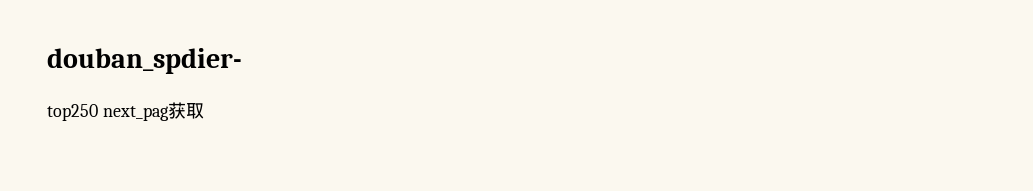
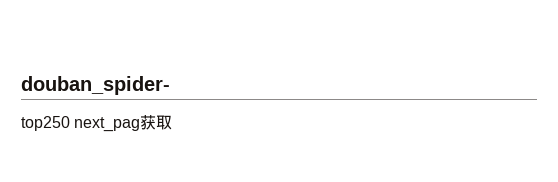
[47,48,242,74] douban_spdier- -> [21,76,170,95] douban_spider-

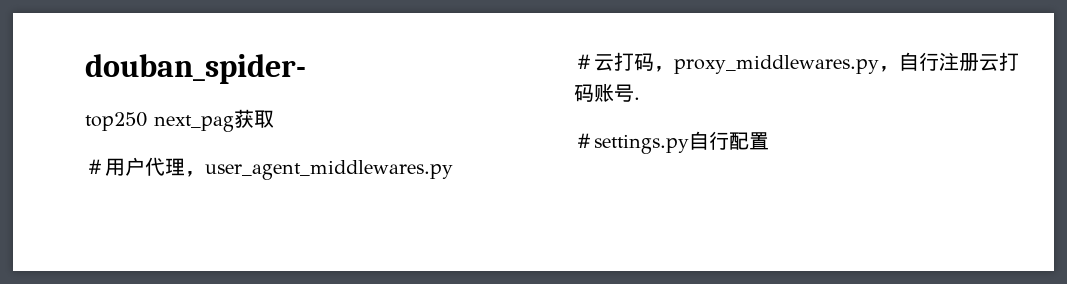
(173, 122) none -> [85,157,453,180] [574,52,1019,74] [574,83,640,102] [574,131,769,154] // ＃用户代理，user_agent_middlewares.py // ＃云打码，proxy_middlewares.py，自行注册云打码账号. // ＃settings.py自行配置

